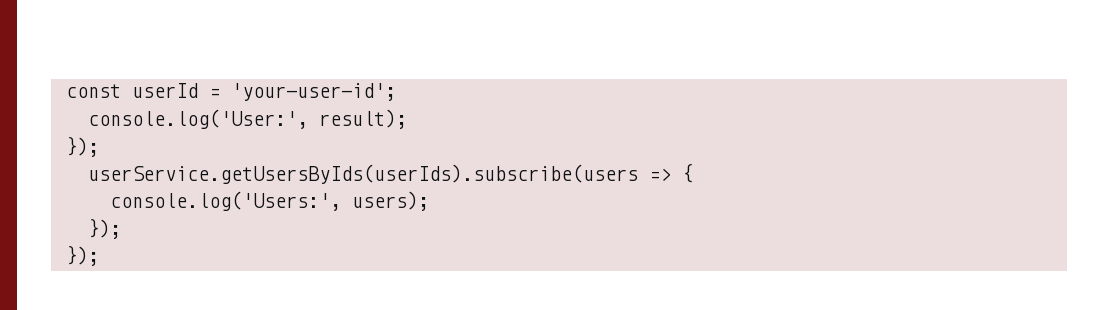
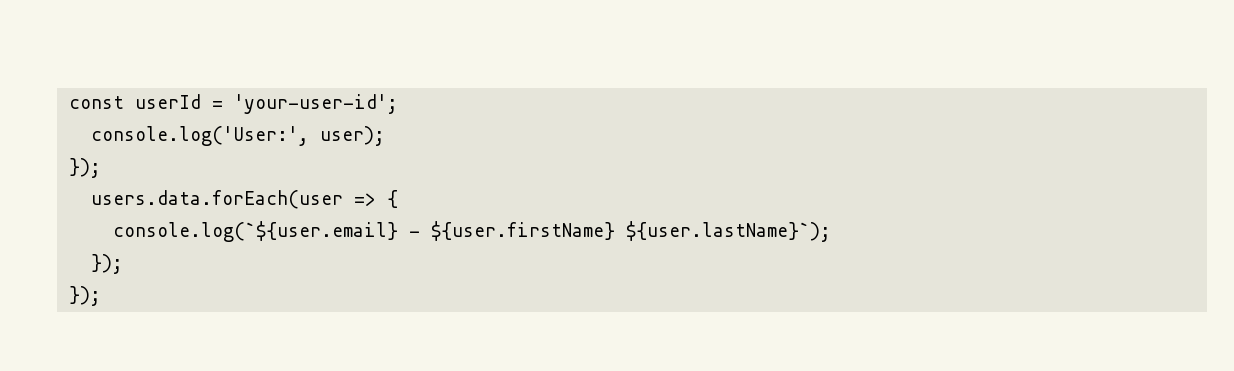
[319,109,408,129] [66,136,100,157] [88,164,639,184] result); // }); // userService.getUsersByIds(userIds).subscribe(users -> [320,126,385,146] [69,158,101,178] [91,190,343,209] user); // }); // users.data.forEach(user
[110,191,430,211] console.log('Users:', users); -> [113,221,831,242] console.log(`${user.email} - ${user.firstName} ${user.lastName}`);

